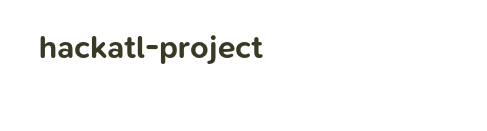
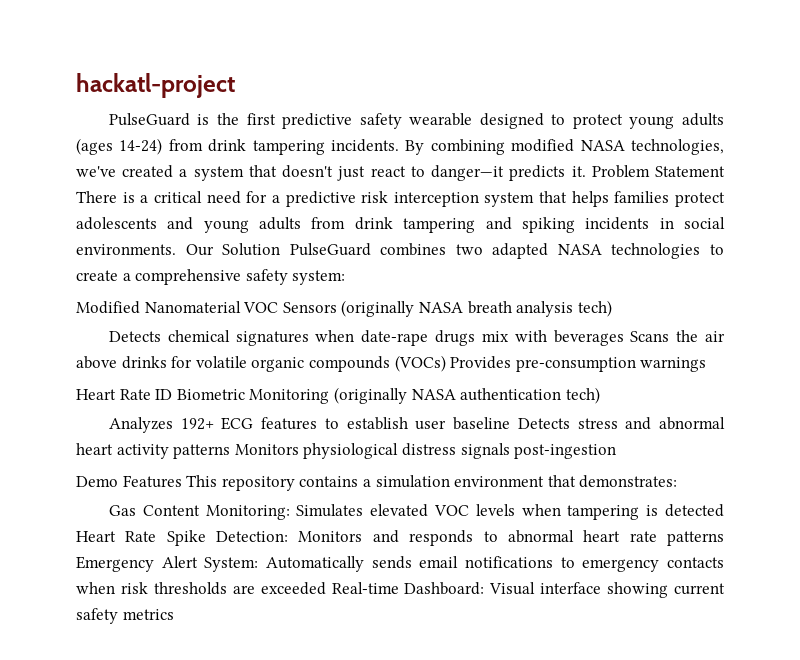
(263, 50) none -> [108,113,725,129] [76,138,724,155] [76,165,725,181] [76,191,725,207] [76,217,726,233] [76,243,724,259] [76,269,346,285] [76,300,612,317] [108,330,725,346] [76,355,707,372] [76,387,600,404] [108,417,725,433] [76,443,617,459] [76,475,678,491] [108,504,724,520] [76,530,725,546] [76,556,725,572] [76,582,725,598] [76,608,174,624] // PulseGuard is the first predictive safety wearable designed to protect young adults (ages 14-24) from drink tampering incidents. By combining modified NASA technologies, we've created a system that doesn't just react to danger—it predicts it. Problem Statement There is a critical need for a predictive risk interception system that helps families protect adolescents and young adults from drink tampering and spiking incidents in social environments. Our Solution PulseGuard combines two adapted NASA technologies to create a comprehensive safety system: // Modified Nanomaterial VOC Sensors (originally NASA breath analysis tech) // Detects chemical signatures when date-rape drugs mix with beverages Scans the air above drinks for volatile organic compounds (VOCs) Provides pre-consumption warnings // Heart Rate ID Biometric Monitoring (originally NASA authentication tech) // Analyzes 192+ ECG features to establish user baseline Detects stress and abnormal heart activity patterns Monitors physiological distress signals post-ingestion // Demo Features This repository contains a simulation environment that demonstrates: // Gas Content Monitoring: Simulates elevated VOC levels when tampering is detected Heart Rate Spike Detection: Monitors and responds to abnormal heart rate patterns Emergency Alert System: Automatically sends email notifications to emergency contacts when risk thresholds are exceeded Real-time Dashboard: Visual interface showing current safety metrics

